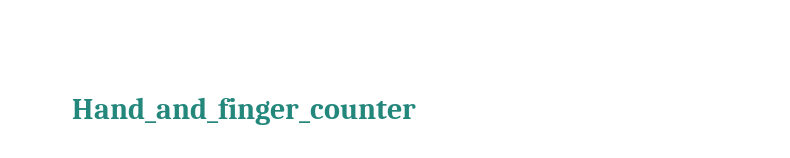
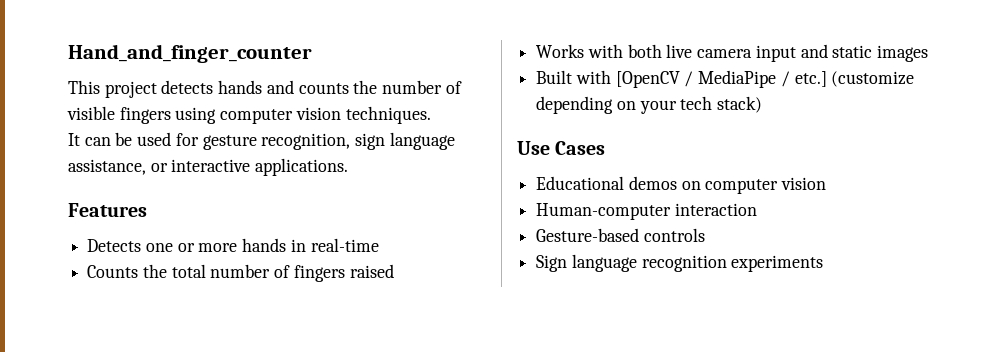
(416, 111) none -> [68,80,462,98] [67,106,431,124] [68,132,455,150] [68,158,349,176] [68,203,147,217] [87,238,379,252] [87,264,394,282] [536,44,929,62] [536,70,915,88] [536,96,763,114] [517,141,606,155] [536,176,827,194] [536,203,757,220] [536,228,705,242] [536,254,824,272] // This project detects hands and counts the number of visible fingers using computer vision techniques. // It can be used for gesture recognition, sign language assistance, or interactive applications. // Features // Detects one or more hands in real-time // Counts the total number of fingers raised // Works with both live camera input and static images // Built with [OpenCV / MediaPipe / etc.] (customize depending on your tech stack) // Use Cases // Educational demos on computer vision // Human-computer interaction // Gesture-based controls // Sign language recognition experiments

